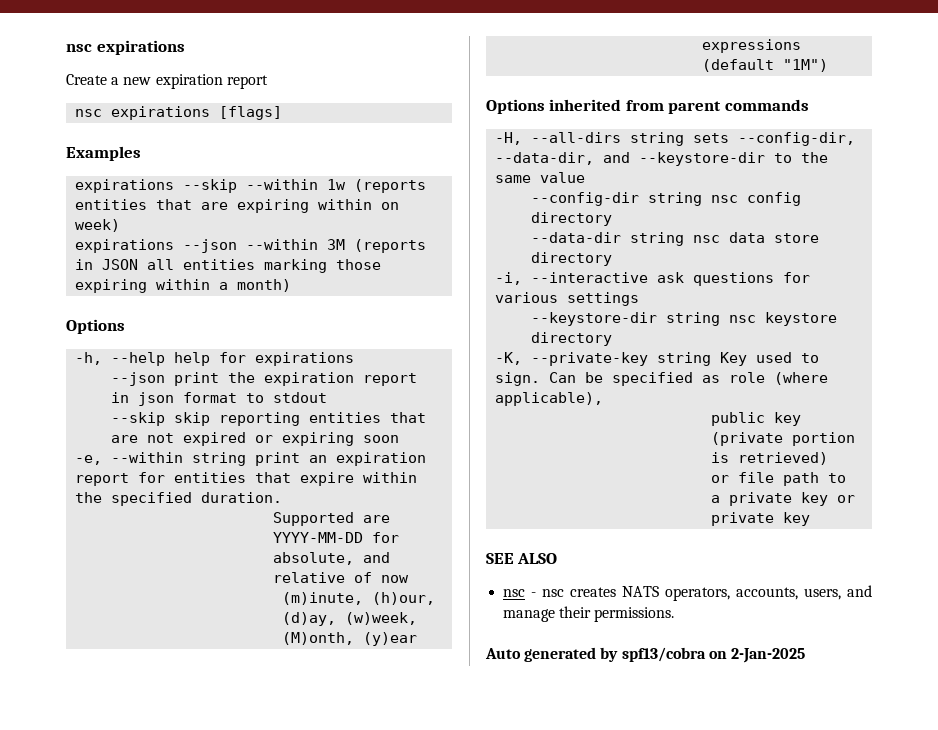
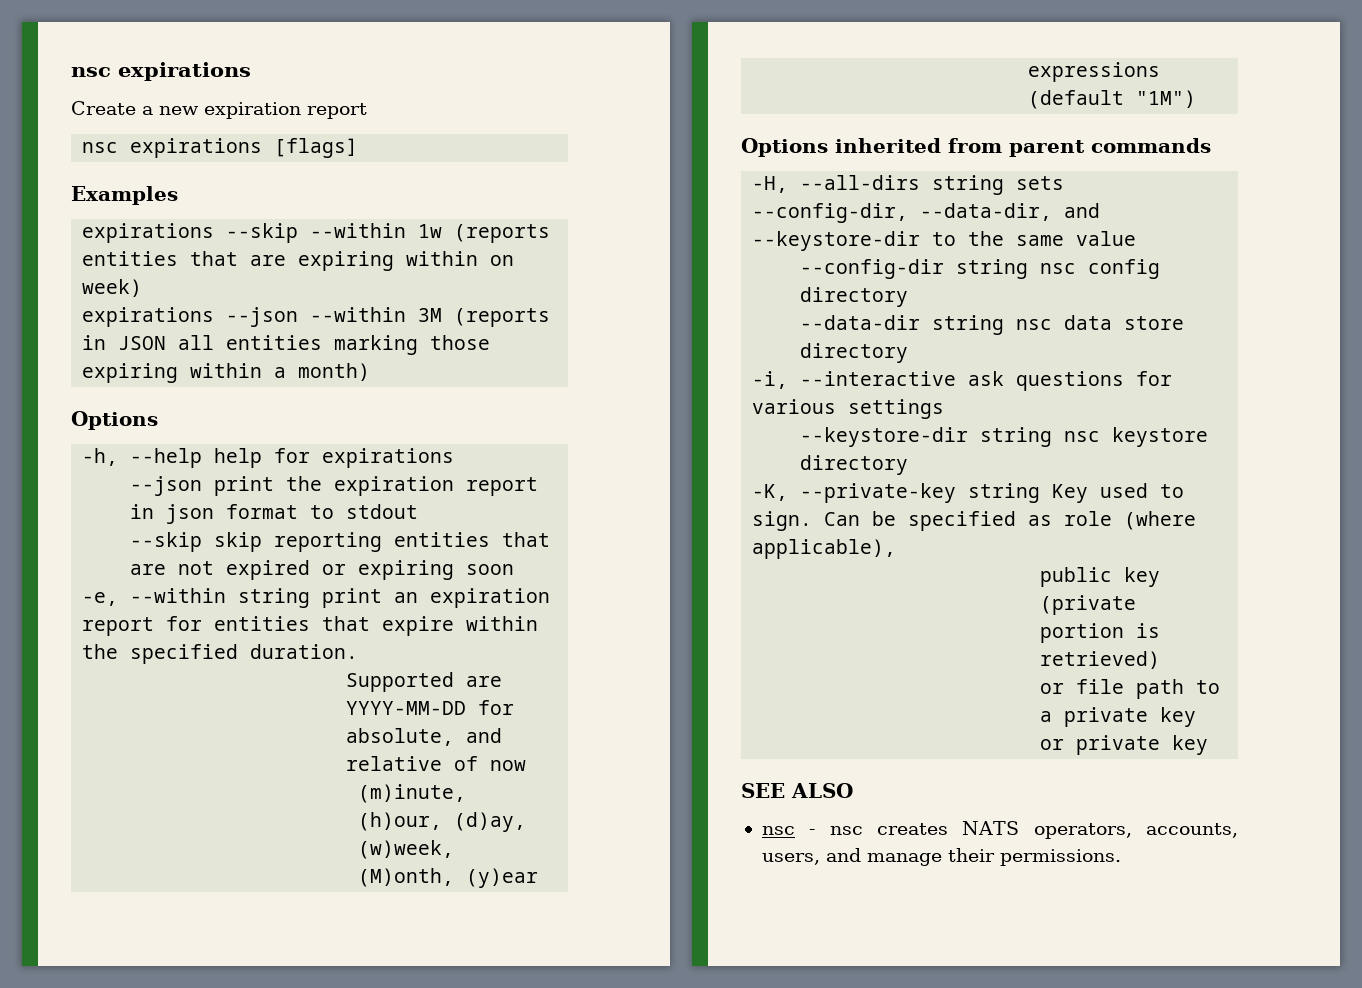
[485,647,805,663] // Auto generated by spf13/cobra on 2-Jan-2025 -> (1121, 857) none

